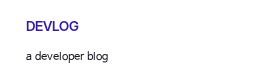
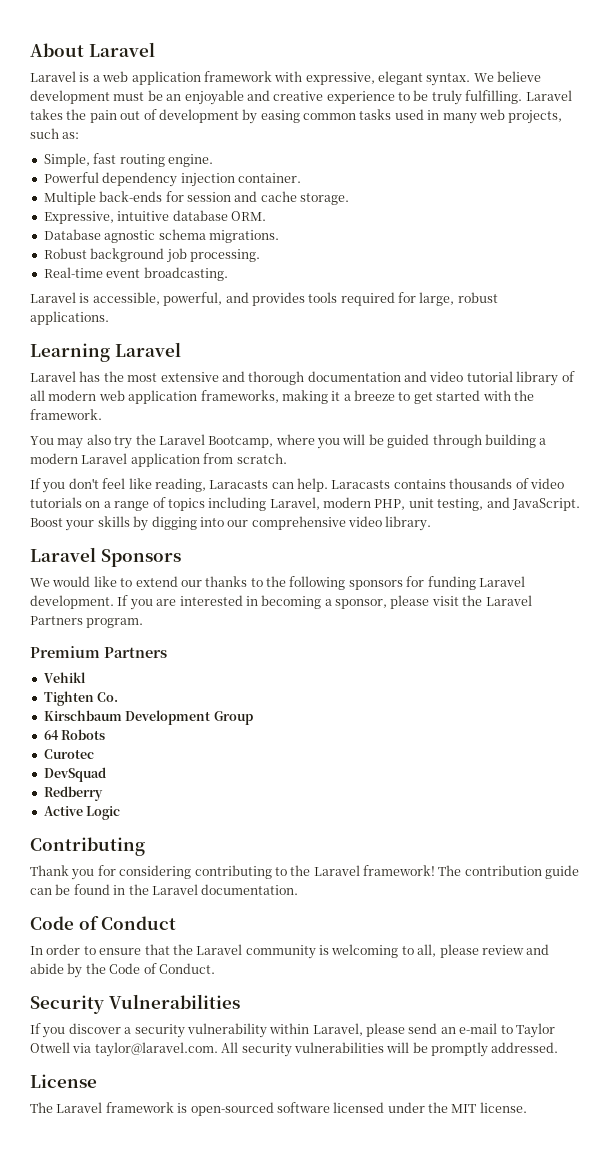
[26,21,79,31] [26,51,108,63] DEVLOG // a developer blog -> [30,42,155,57] [30,71,542,86] [30,90,572,105] [30,109,563,124] [30,128,80,139] [43,153,213,167] [43,172,301,187] [43,191,349,205] [43,210,266,224] [43,229,279,243] [43,248,260,263] [43,267,228,281] [30,292,498,306] [30,311,109,325] [30,342,181,362] [30,371,575,386] [30,390,534,404] [30,409,102,420] [30,434,547,449] [30,453,287,467] [30,478,564,493] [30,497,580,511] [30,516,432,531] [30,547,181,567] [30,576,525,590] [30,595,532,610] [30,616,144,628] [30,646,167,658] [43,672,86,683] [43,691,119,706] [43,710,253,725] [43,729,106,740] [43,749,94,759] [43,767,106,782] [43,786,103,801] [43,806,121,820] [30,837,145,856] [30,865,580,880] [30,884,299,895] [30,916,177,930] [30,944,550,959] [30,963,215,978] [30,994,240,1014] [30,1023,555,1038] [30,1042,559,1057] [30,1074,97,1088] [30,1102,527,1116] About Laravel // Laravel is a web application framework with expressive, elegant syntax. We believe development must be an enjoyable and creative experience to be truly fulfilling. Laravel takes the pain out of development by easing common tasks used in many web projects, such as: // Simple, fast routing engine. // Powerful dependency injection container. // Multiple back-ends for session and cache storage. // Expressive, intuitive database ORM. // Database agnostic schema migrations. // Robust background job processing. // Real-time event broadcasting. // Laravel is accessible, powerful, and provides tools required for large, robust applications. // Learning Laravel // Laravel has the most extensive and thorough documentation and video tutorial library of all modern web application frameworks, making it a breeze to get started with the framework. // You may also try the Laravel Bootcamp, where you will be guided through building a modern Laravel application from scratch. // If you don't feel like reading, Laracasts can help. Laracasts contains thousands of video tutorials on a range of topics including Laravel, modern PHP, unit testing, and JavaScript. Boost your skills by digging into our comprehensive video library. // Laravel Sponsors // We would like to extend our thanks to the following sponsors for funding Laravel development. If you are interested in becoming a sponsor, please visit the Laravel Partners program. // Premium Partners // Vehikl // Tighten Co. // Kirschbaum Development Group // 64 Robots // Curotec // DevSquad // Redberry // Active Logic // Contributing // Thank you for considering contributing to the Laravel framework! The contribution guide can be found in the Laravel documentation. // Code of Conduct // In order to ensure that the Laravel community is welcoming to all, please review and abide by the Code of Conduct. // Security Vulnerabilities // If you discover a security vulnerability within Laravel, please send an e-mail to Taylor Otwell via taylor@laravel.com. All security vulnerabilities will be promptly addressed. // License // The Laravel framework is open-sourced software licensed under the MIT license.

